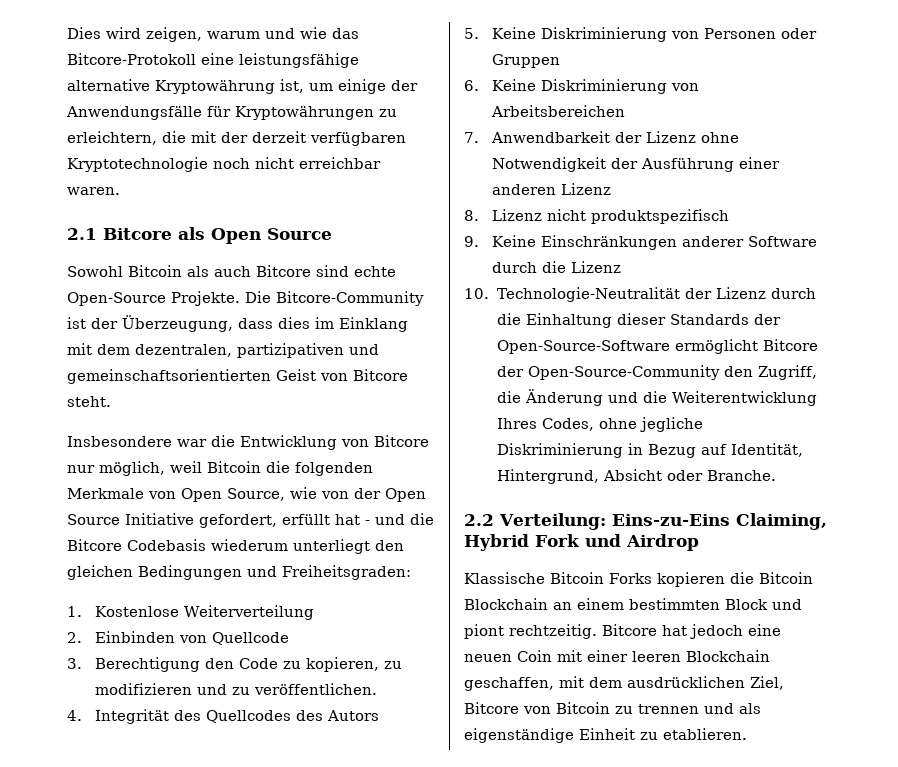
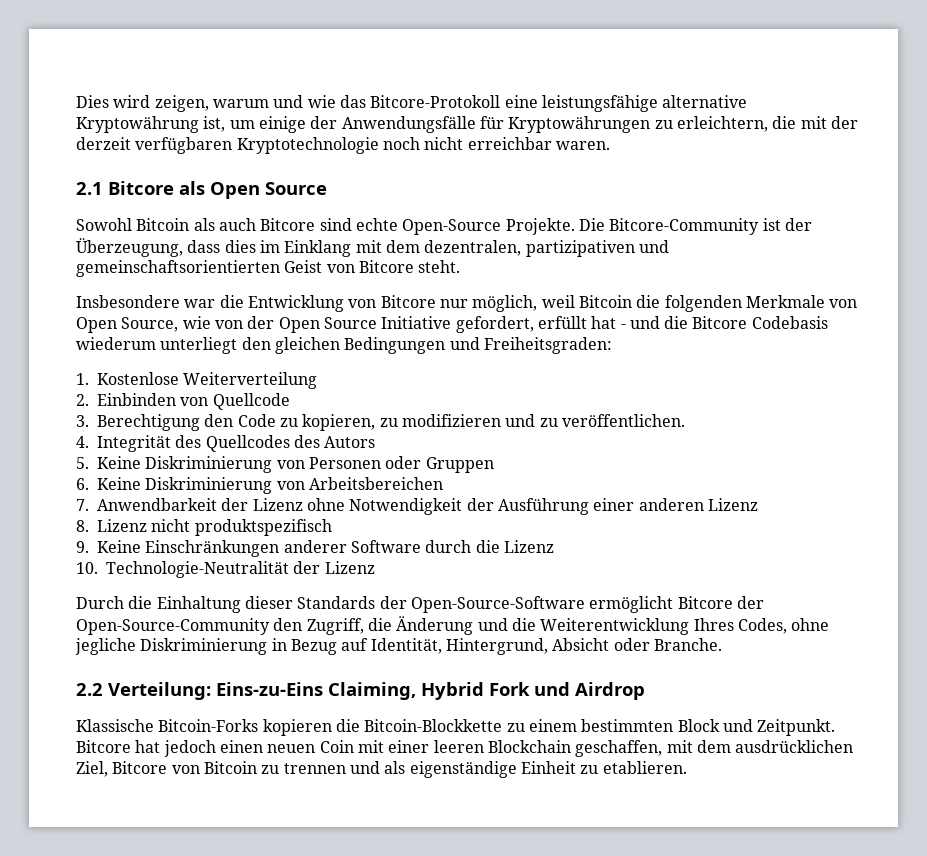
[771,288,817,299] durch -> [76,596,124,609] // Durch
[550,572,813,587] [464,598,572,610] Bitcoin Forks kopieren die Bitcoin Blockchain an -> [158,719,525,736] Bitcoin-Forks kopieren die Bitcoin-Blockkette zu
[464,624,597,639] piont rechtzeitig. -> [757,719,836,736] Zeitpunkt.
[748,624,781,636] eine -> [219,740,263,753] einen

